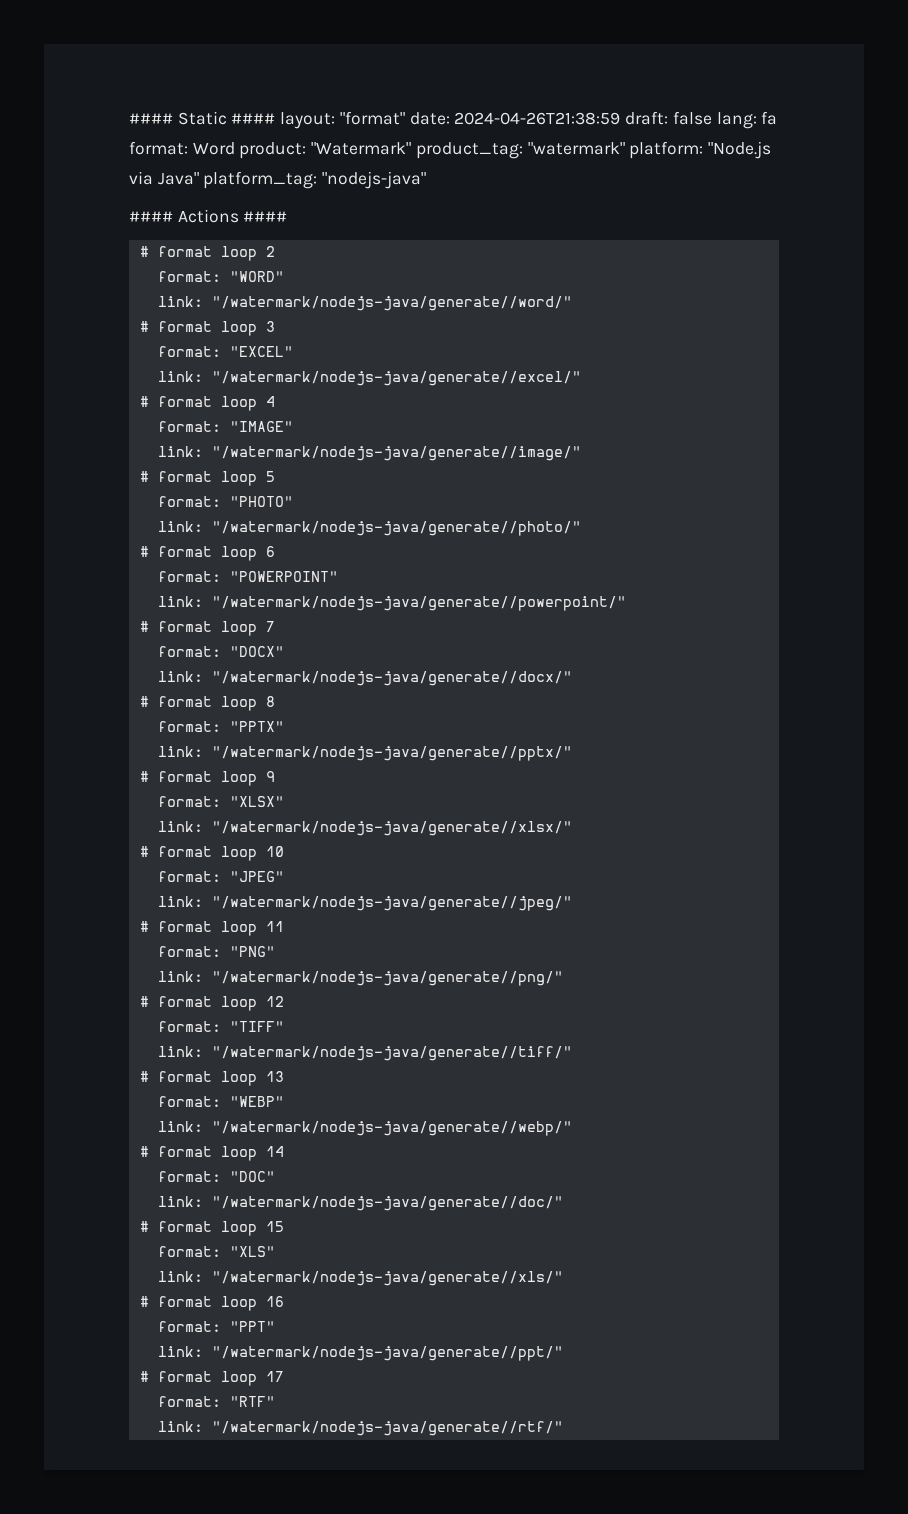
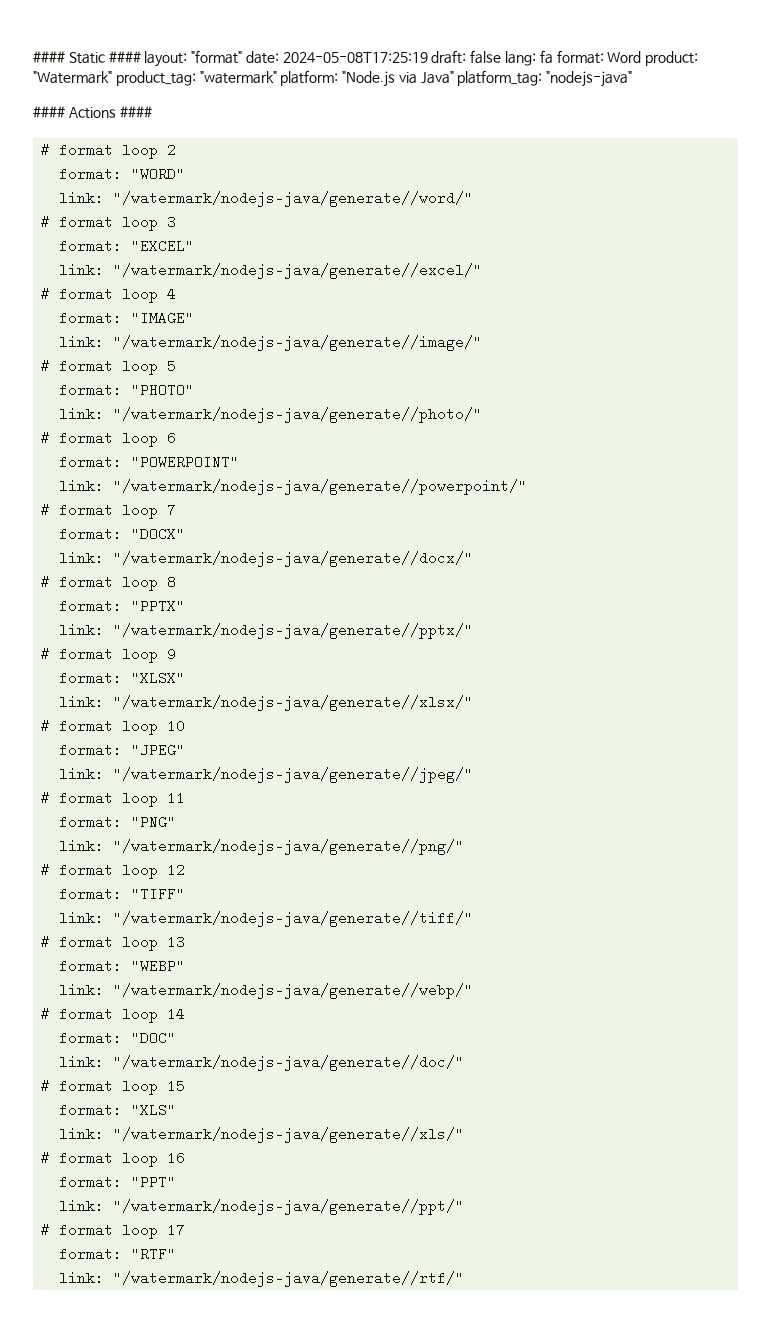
[454,112,621,125] 2024-04-26T21:38:59 -> [282,52,428,63] 2024-05-08T17:25:19

